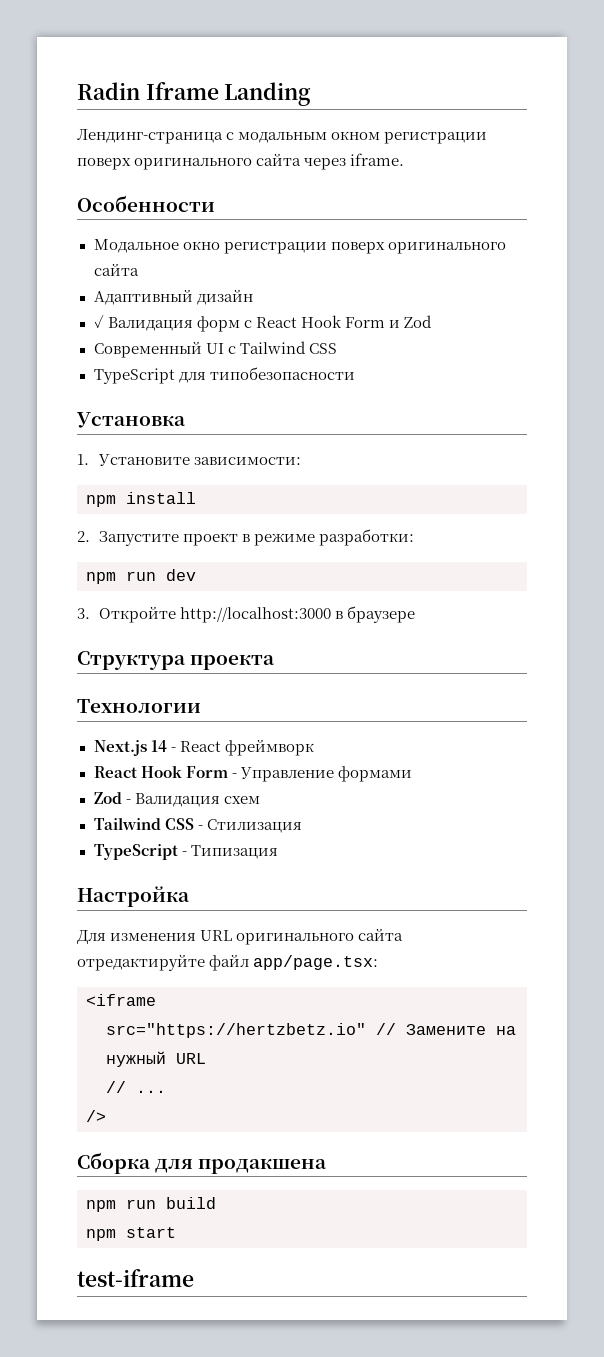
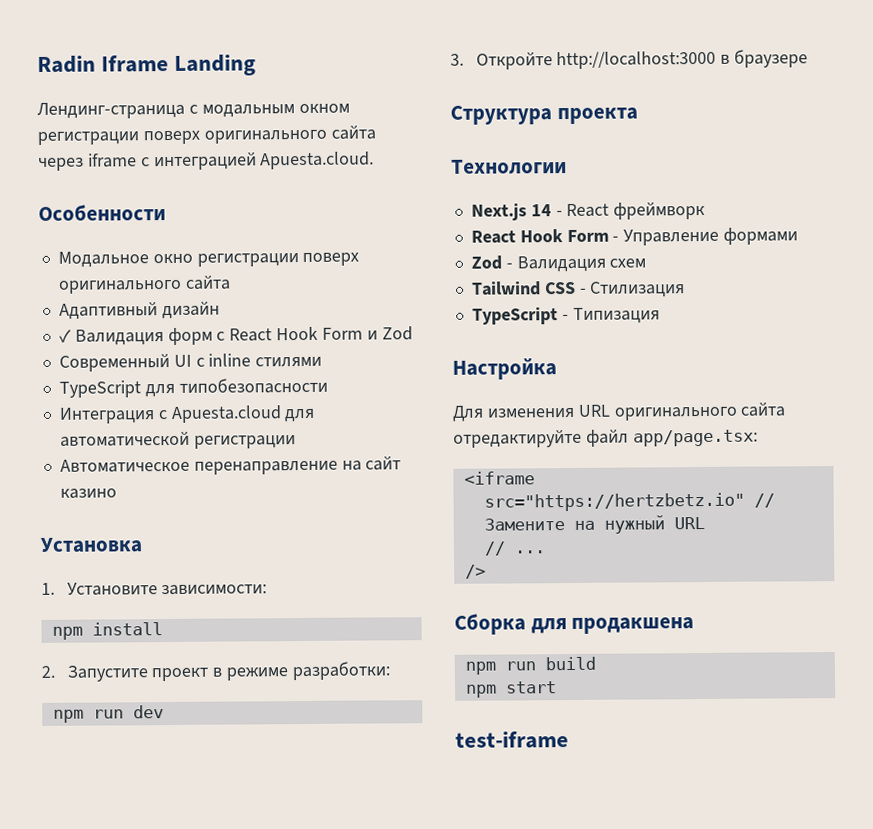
[350,153,405,166] iframe. -> [87,151,375,171] iframe с интеграцией Apuesta.cloud.
[239,341,337,354] Tailwind CSS -> [208,353,323,368] inline стилями
(355, 373) none -> [58,405,316,424] [59,431,296,449] [59,456,402,475] [59,488,117,499] // Интеграция с Apuesta.cloud для автоматической регистрации // Автоматическое перенаправление на сайт казино

